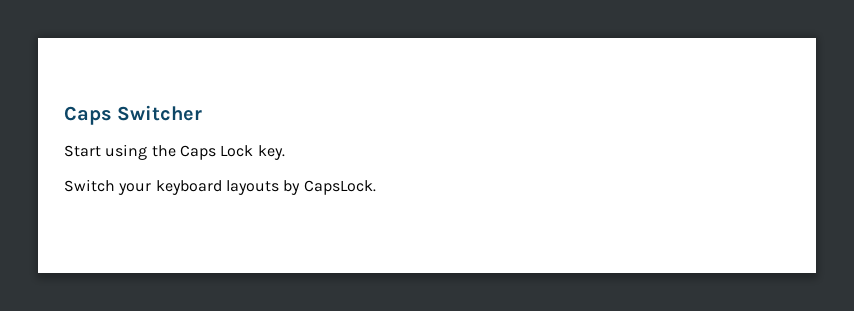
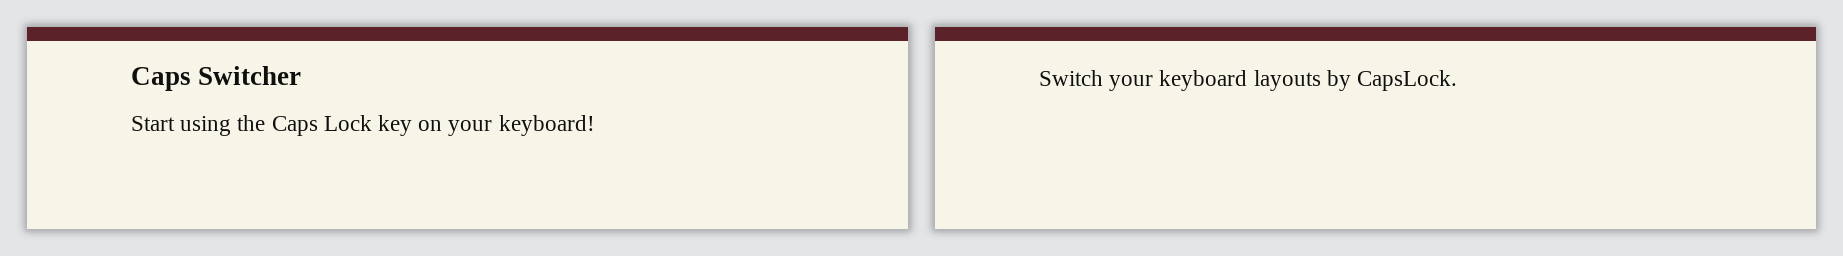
[257,145,285,160] key. -> [378,115,595,136] key on your keyboard!

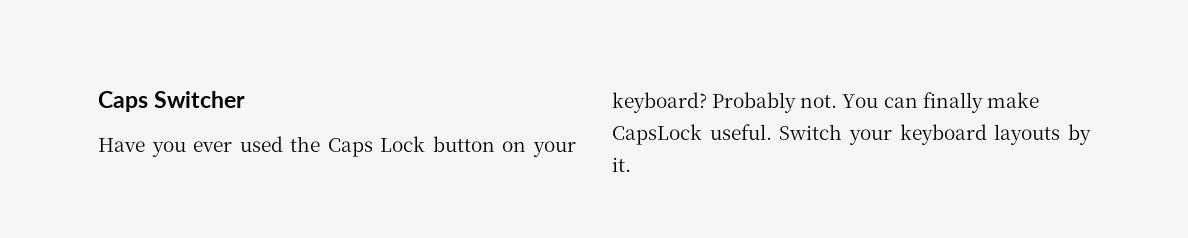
[131,116,232,136] Start using -> [98,136,283,157] Have you ever used
[378,115,413,136] key -> [432,136,495,152] button
[498,115,595,136] keyboard! // -> [612,92,1039,113] [612,124,772,145] keyboard? Probably not. You can finally make CapsLock useful.
[1357,70,1458,91] CapsLock. -> [612,157,631,172] it.

